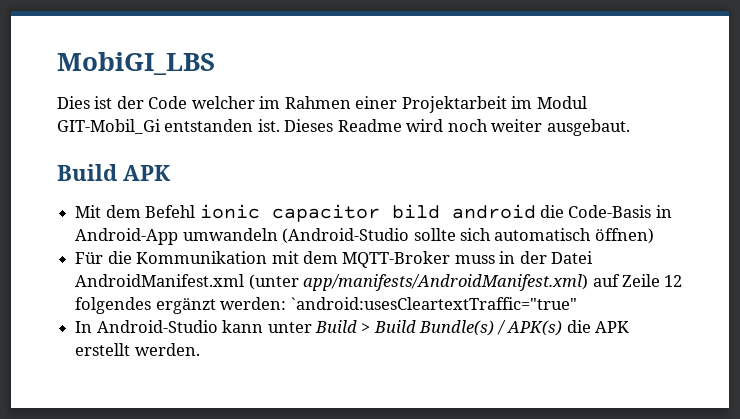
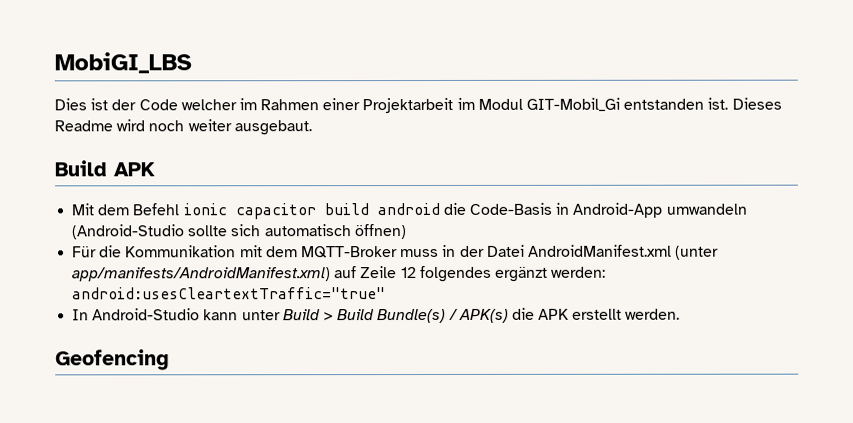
[391,204,440,219] bild -> [323,203,370,216] build
[290,297,577,310] `android:usesCleartextTraffic="true" -> [72,287,387,300] android:usesCleartextTraffic="true"
(200, 349) none -> [55,349,170,371] // Geofencing

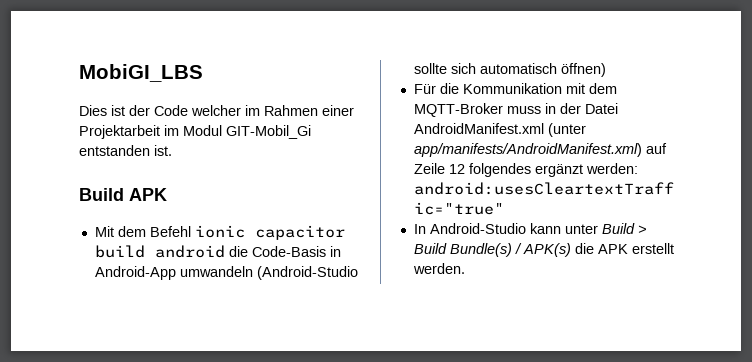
[731,97,782,110] [54,119,312,136] Dieses Readme wird noch weiter ausgebaut. -> (172, 150) none
[55,349,170,371] // Geofencing -> (465, 268) none

